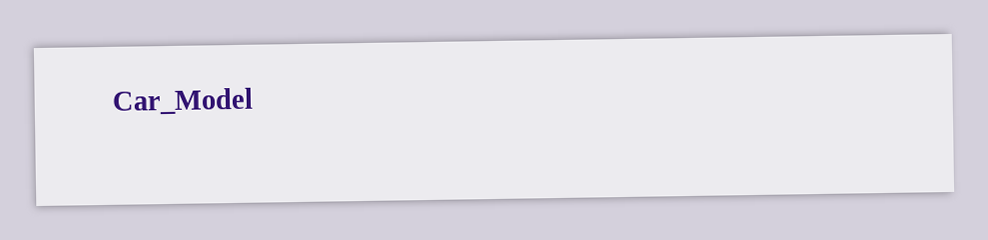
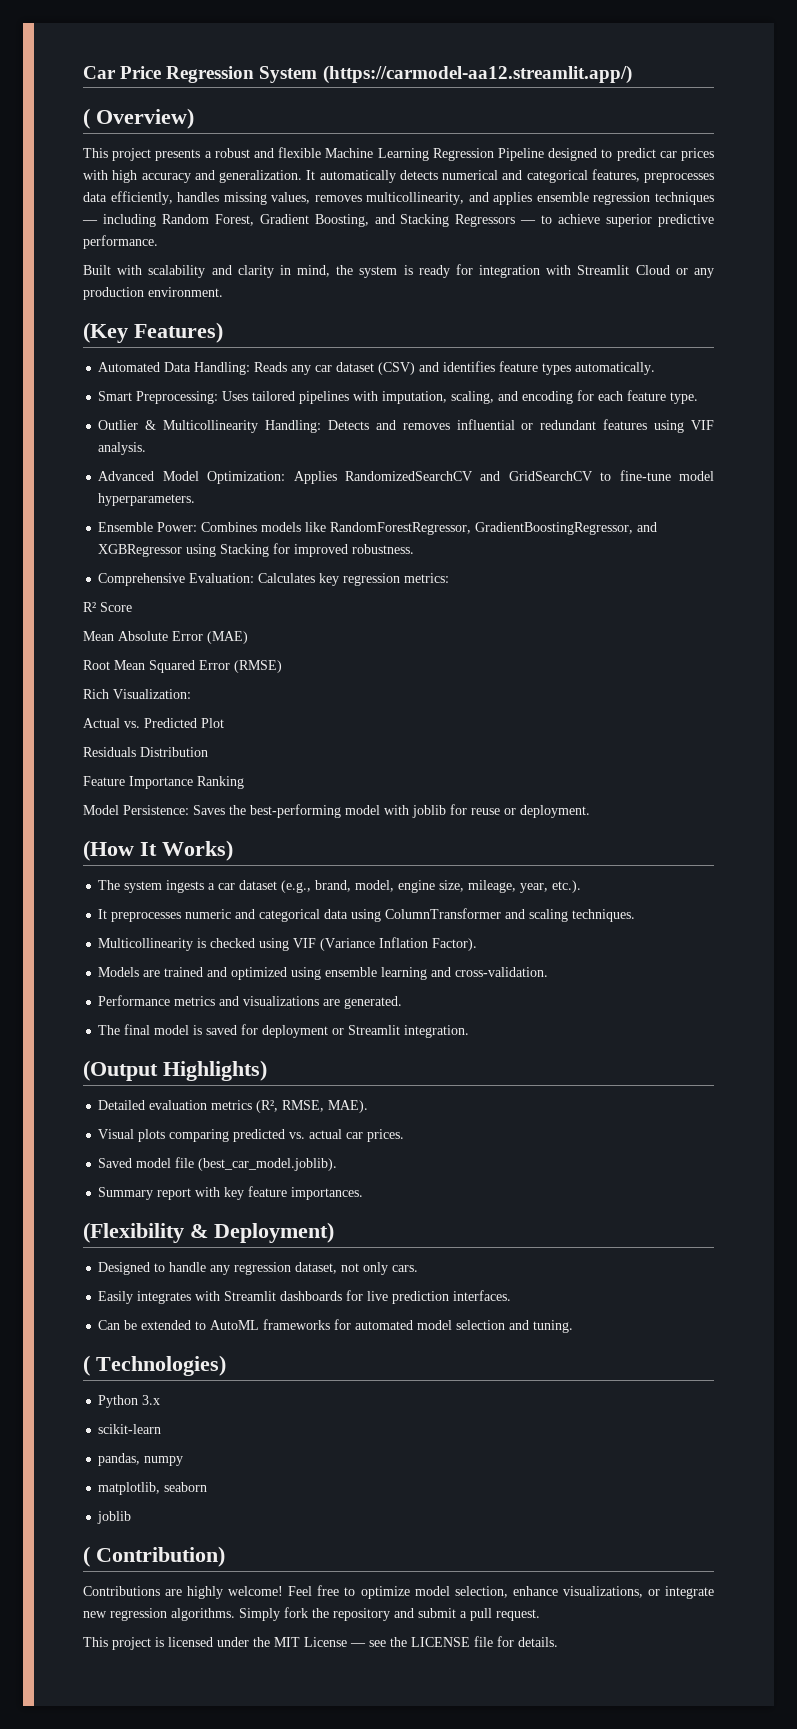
[112,87,253,115] Car_Model -> [83,65,632,84] [83,108,194,129] [83,147,715,161] [83,169,714,183] [83,191,714,205] [82,214,714,227] [83,235,158,249] [83,264,714,278] [83,287,223,300] [83,322,223,343] [98,361,656,375] [98,390,699,404] [98,419,714,433] [98,442,147,455] [98,470,714,484] [98,493,196,506] [98,522,658,535] [98,543,415,557] [98,573,450,586] [83,602,132,612] [83,631,248,644] [83,660,282,673] [83,689,191,699] [83,718,224,728] [83,747,208,757] [83,776,244,789] [83,804,590,818] [83,840,233,861] [98,880,582,893] [98,908,636,922] [98,937,478,951] [98,967,549,980] [98,995,403,1009] [98,1024,470,1038] [83,1060,267,1081] [98,1100,369,1113] [98,1129,405,1142] [98,1157,338,1171] [98,1186,364,1200] [83,1222,334,1243] [98,1262,419,1275] [98,1290,512,1304] [98,1319,574,1333] [83,1355,226,1376] [98,1395,161,1408] [98,1424,162,1434] [98,1453,184,1466] [98,1482,208,1495] [97,1511,132,1524] [83,1546,225,1567] [83,1585,715,1599] [83,1607,540,1621] [83,1636,558,1650] Car Price Regression System (https://carmodel-aa12.streamlit.app/) // ( Overview) // This project presents a robust and flexible Machine Learning Regression Pipeline designed to predict car prices with high accuracy and generalization. It automatically detects numerical and categorical features, preprocesses data efficiently, handles missing values, removes multicollinearity, and applies ensemble regression techniques — including Random Forest, Gradient Boosting, and Stacking Regressors — to achieve superior predictive performance. // Built with scalability and clarity in mind, the system is ready for integration with Streamlit Cloud or any production environment. // (Key Features) // Automated Data Handling: Reads any car dataset (CSV) and identifies feature types automatically. // Smart Preprocessing: Uses tailored pipelines with imputation, scaling, and encoding for each feature type. // Outlier & Multicollinearity Handling: Detects and removes influential or redundant features using VIF analysis. // Advanced Model Optimization: Applies RandomizedSearchCV and GridSearchCV to fine-tune model hyperparameters. // Ensemble Power: Combines models like RandomForestRegressor, GradientBoostingRegressor, and XGBRegressor using Stacking for improved robustness. // Comprehensive Evaluation: Calculates key regression metrics: // R² Score // Mean Absolute Error (MAE) // Root Mean Squared Error (RMSE) // Rich Visualization: // Actual vs. Predicted Plot // Residuals Distribution // Feature Importance Ranking // Model Persistence: Saves the best-performing model with joblib for reuse or deployment. // (How It Works) // The system ingests a car dataset (e.g., brand, model, engine size, mileage, year, etc.). // It preprocesses numeric and categorical data using ColumnTransformer and scaling techniques. // Multicollinearity is checked using VIF (Variance Inflation Factor). // Models are trained and optimized using ensemble learning and cross-validation. // Performance metrics and visualizations are generated. // The final model is saved for deployment or Streamlit integration. // (Output Highlights) // Detailed evaluation metrics (R², RMSE, MAE). // Visual plots comparing predicted vs. actual car prices. // Saved model file (best_car_model.joblib). // Summary report with key feature importances. // (Flexibility & Deployment) // Designed to handle any regression dataset, not only cars. // Easily integrates with Streamlit dashboards for live prediction interfaces. // Can be extended to AutoML frameworks for automated model selection and tuning. // ( Technologies) // Python 3.x // scikit-learn // pandas, numpy // matplotlib, seaborn // joblib // ( Contribution) // Contributions are highly welcome! Feel free to optimize model selection, enhance visualizations, or integrate new regression algorithms. Simply fork the repository and submit a pull request. // This project is licensed under the MIT License — see the LICENSE file for details.

